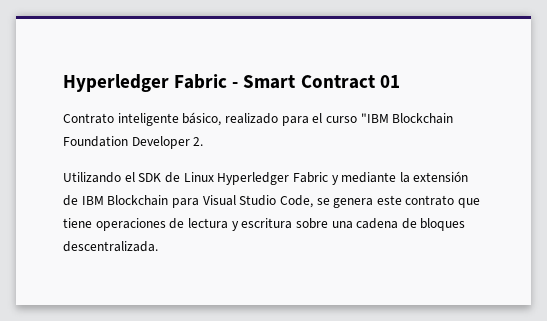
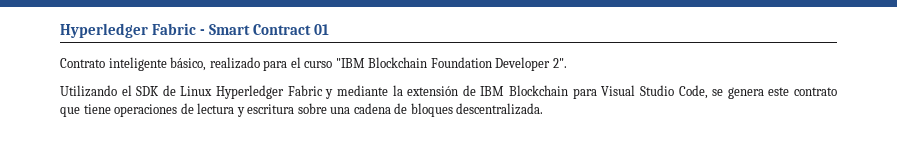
[193,137,204,146] 2. -> [552,58,567,68] 2".

